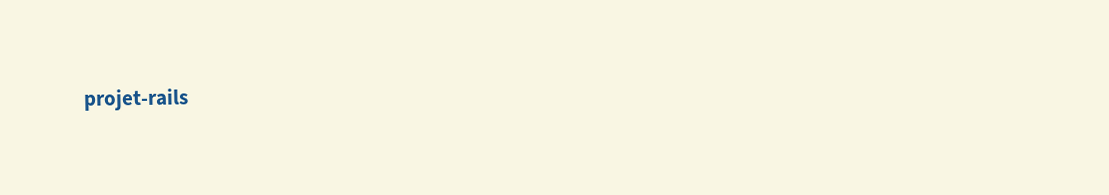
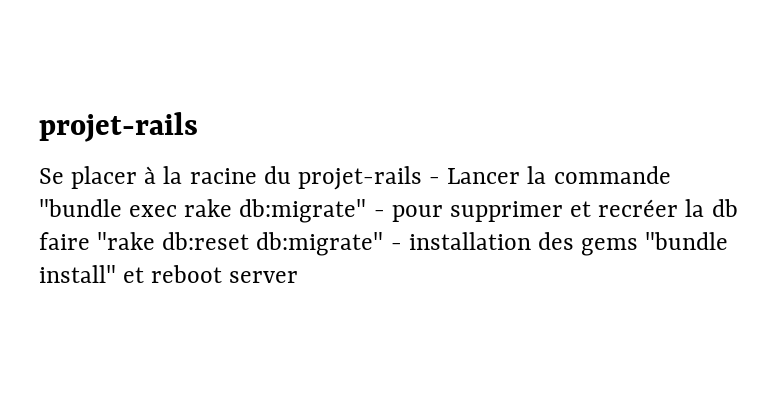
[83,88,189,111] projet-rails -> [39,112,198,142] [39,166,671,190] [39,199,738,223] [39,232,729,256] [39,265,299,283] projet-rails // Se placer à la racine du projet-rails - Lancer la commande "bundle exec rake db:migrate" - pour supprimer et recréer la db faire "rake db:reset db:migrate" - installation des gems "bundle install" et reboot server

